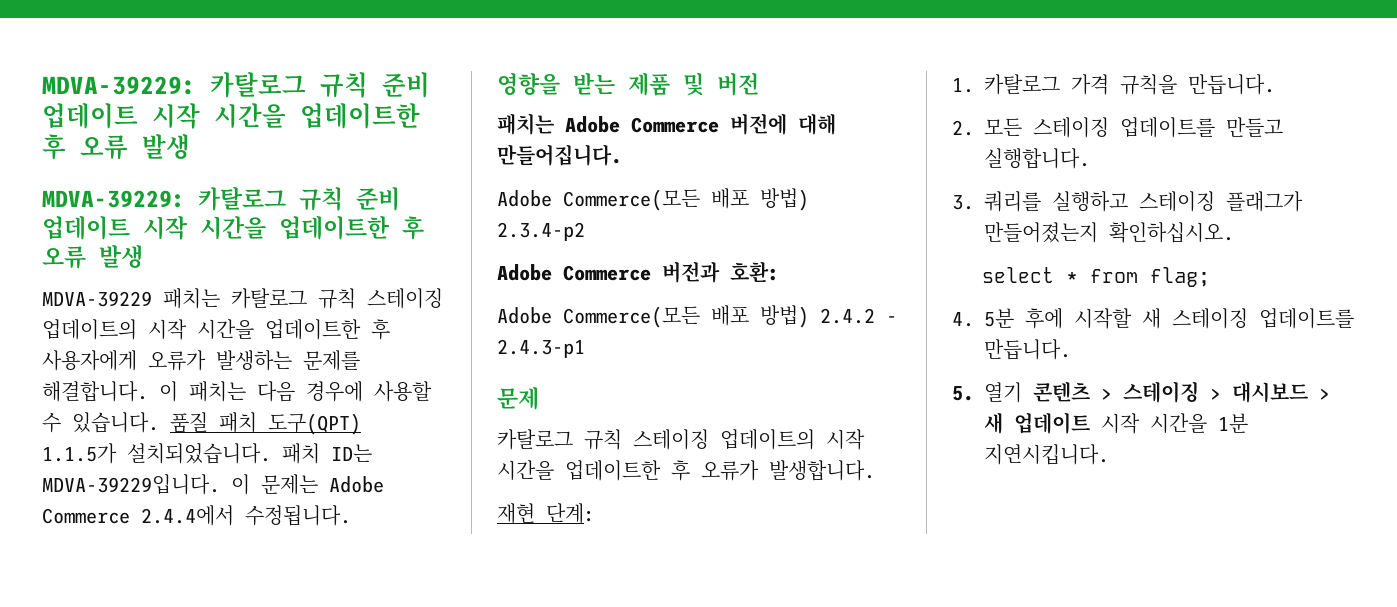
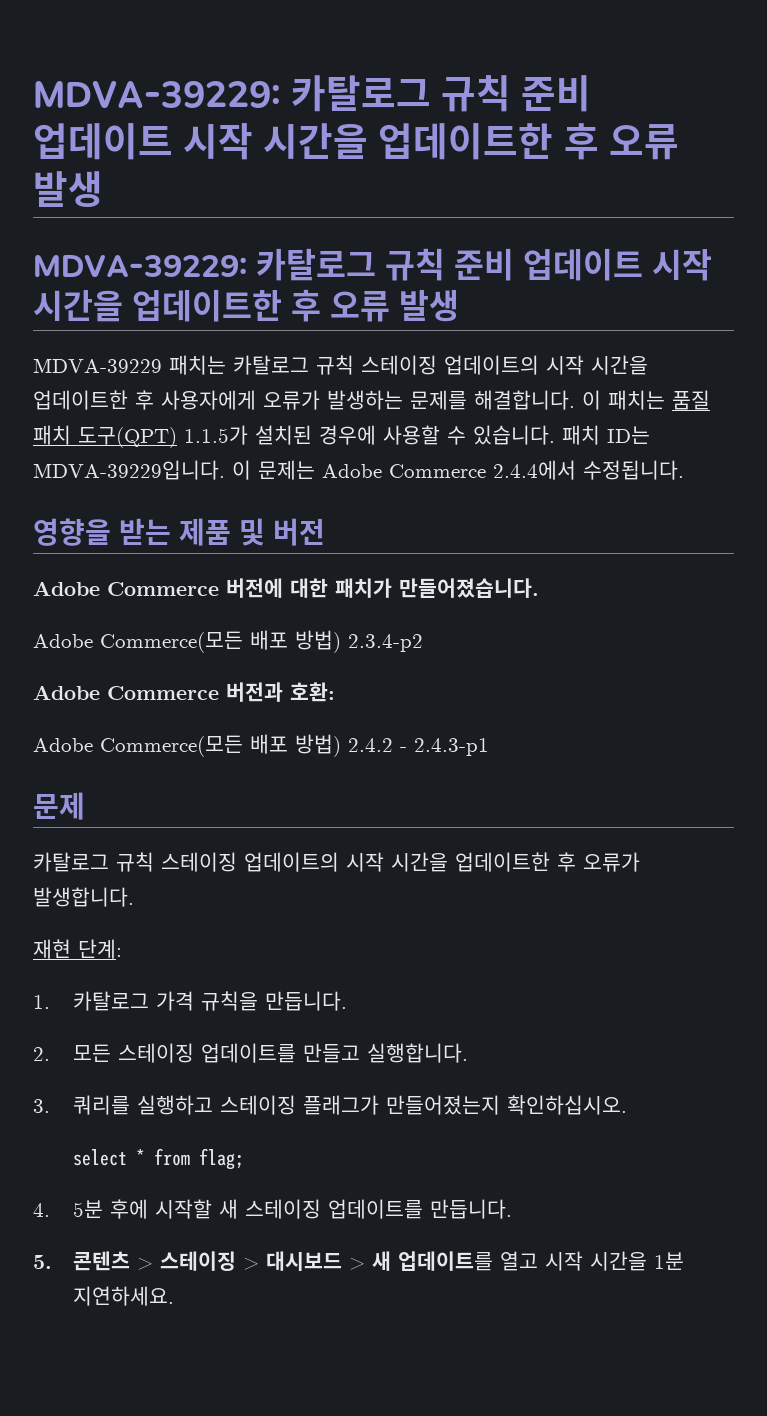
[257,381,432,402] [42,412,361,435] [42,443,271,464] 다음 경우에 사용할 수 있습니다. 품질 패치 도구(QPT) 1.1.5가 설치되었습니다. -> [672,390,710,410] [33,425,555,448] 품질 패치 도구(QPT) 1.1.5가 설치된 경우에 사용할 수 있습니다.
[497,113,554,135] 패치는 -> (325, 532) none
[798,113,836,135] [497,144,622,166] 대해 만들어집니다. -> [290,578,539,598] 대한 패치가 만들어졌습니다.
[984,382,1022,403] 열기 -> (52, 1262) none
[1014,412,1090,434] 업데이트 -> [397,1251,538,1271] 업데이트를 열고
[984,444,1109,465] 지연시킵니다. -> [72,1286,174,1306] 지연하세요.

